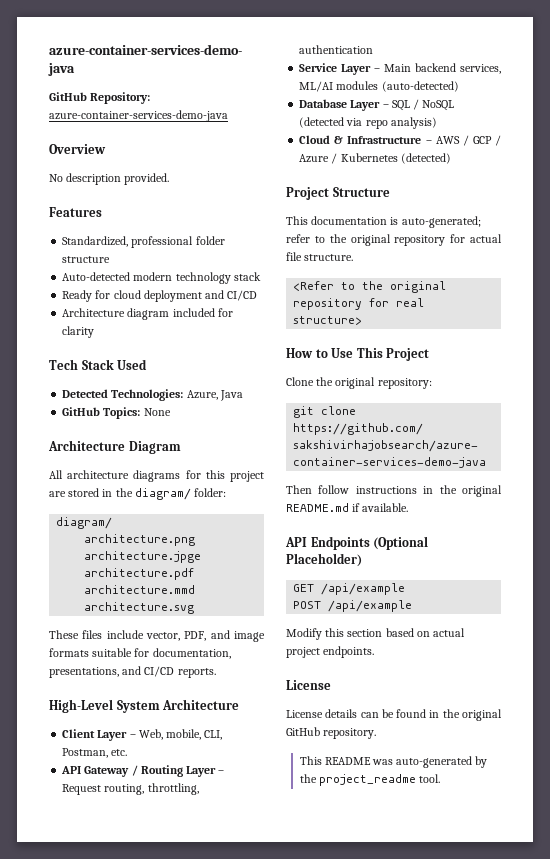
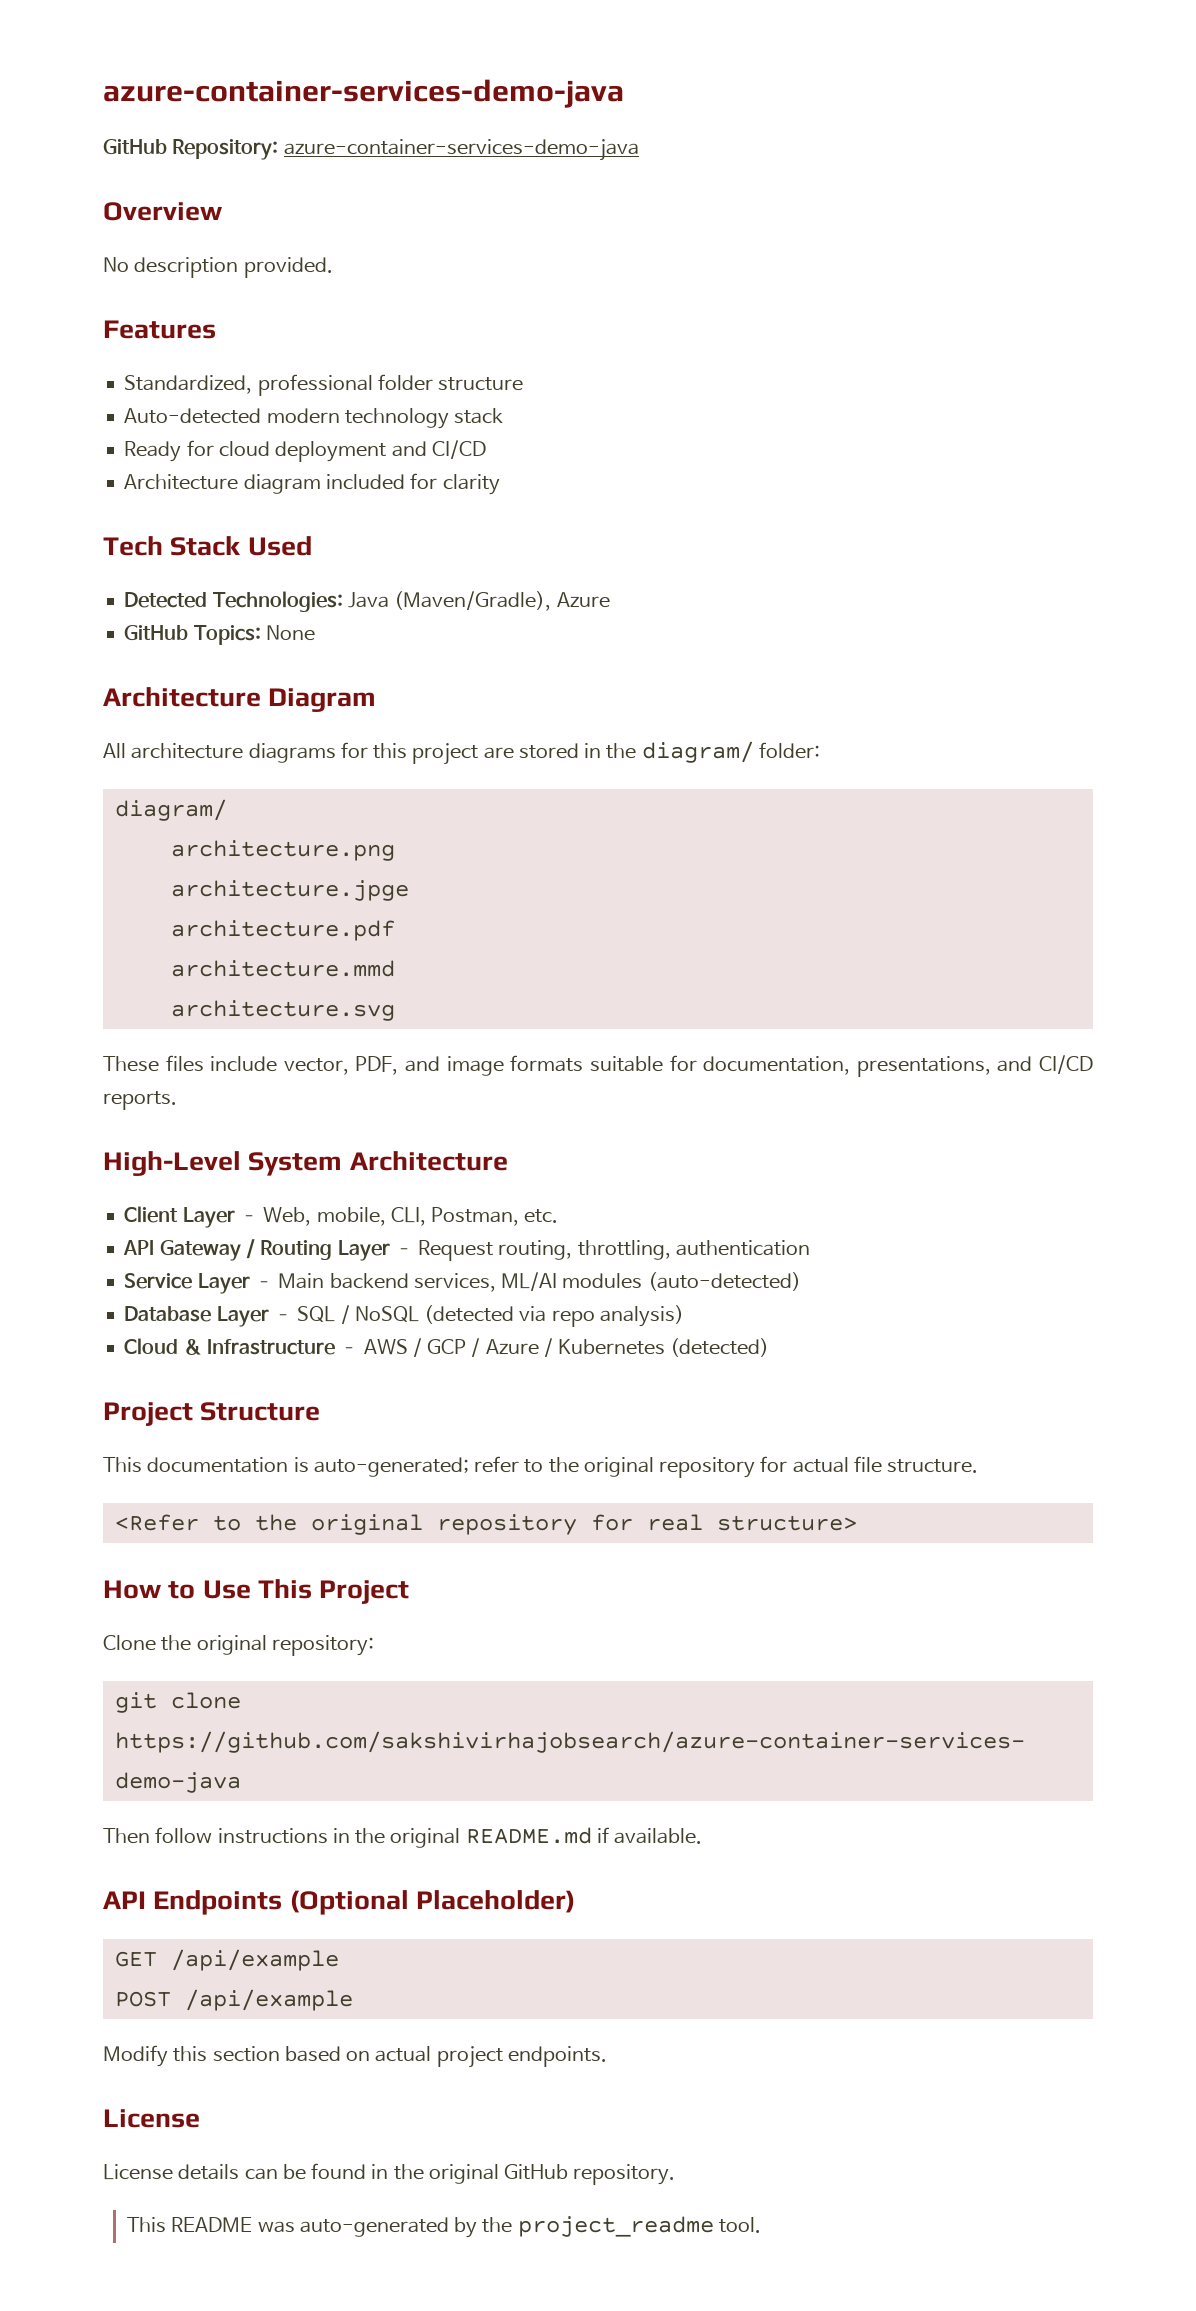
[186,390,218,400] Azure, -> (343, 601) none
(243, 395) none -> [394,591,610,611] (Maven/Gradle), Azure

